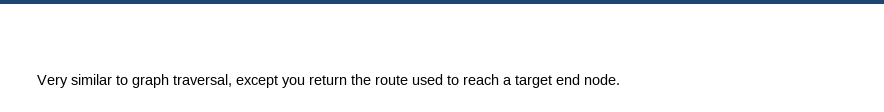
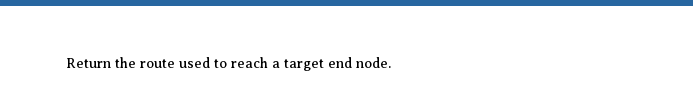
[37,74,348,88] Very similar to graph traversal, except you return -> [66,58,111,68] Return

